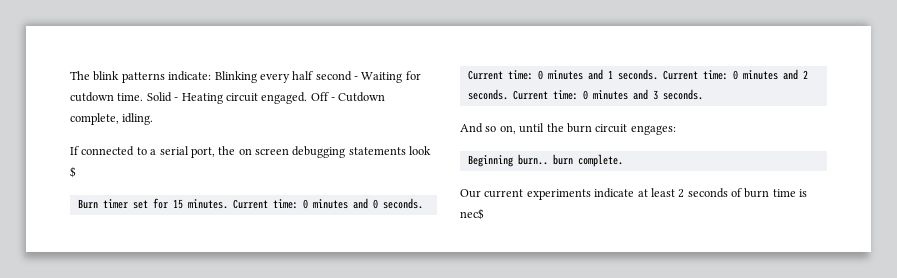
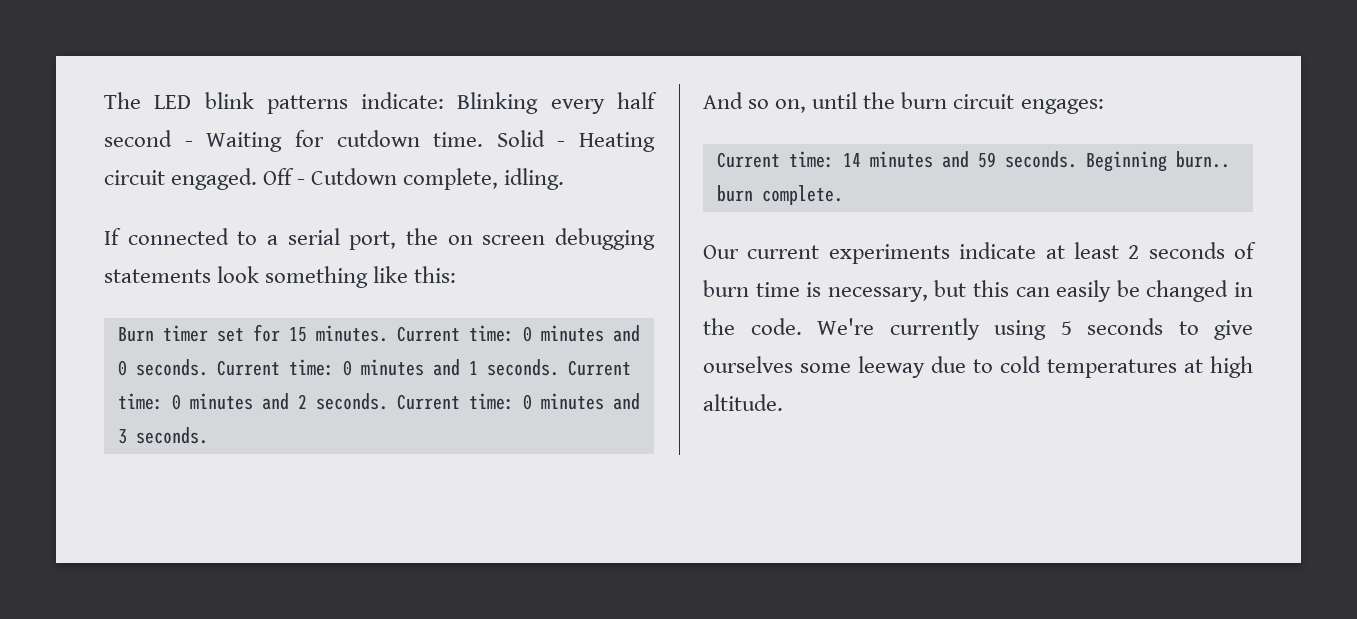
(90, 75) none -> [154,95,192,109] LED
[70,166,76,178] $ -> [265,266,457,288] something like this:
(676, 130) none -> [716,151,1077,168] Current time: 14 minutes and 59 seconds.
[460,208,484,220] nec$ -> [827,280,1253,302] [703,318,1253,340] [703,356,1253,378] [703,394,783,411] necessary, but this can easily be changed in the code. We're currently using 5 seconds to give ourselves some leeway due to cold temperatures at high altitude.

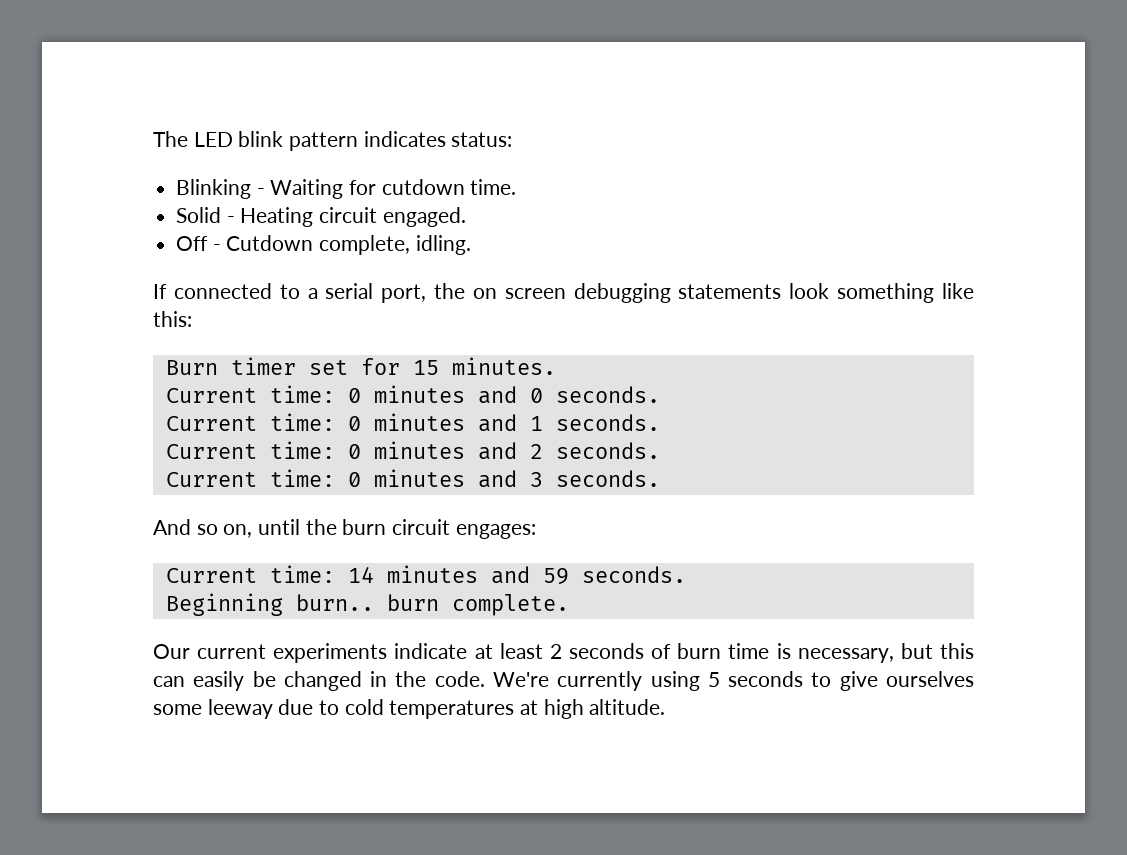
[266,92,657,114] [104,130,172,147] patterns indicate: Blinking every half second -> [289,131,513,151] [176,179,252,199] pattern indicates status: // Blinking
(484, 139) none -> (517, 187) //
(258, 179) none -> (466, 217) //
(388, 333) none -> (556, 366) //
(208, 367) none -> (660, 394) //
(559, 367) none -> (660, 422) //
(388, 401) none -> (660, 450) //
(1077, 159) none -> (686, 574) //

